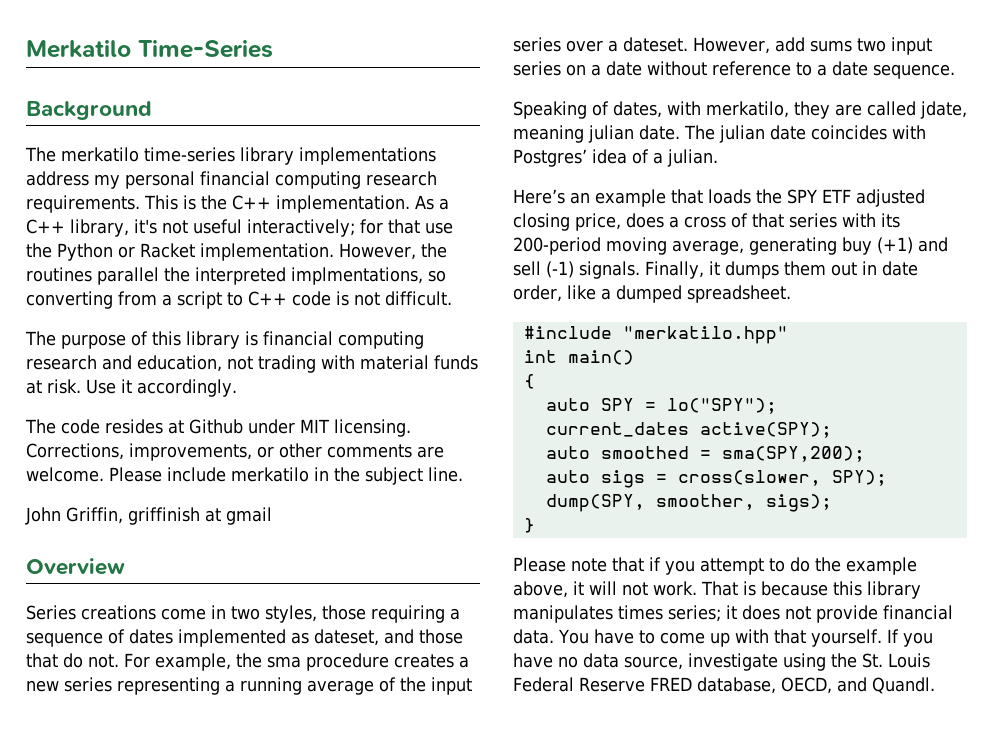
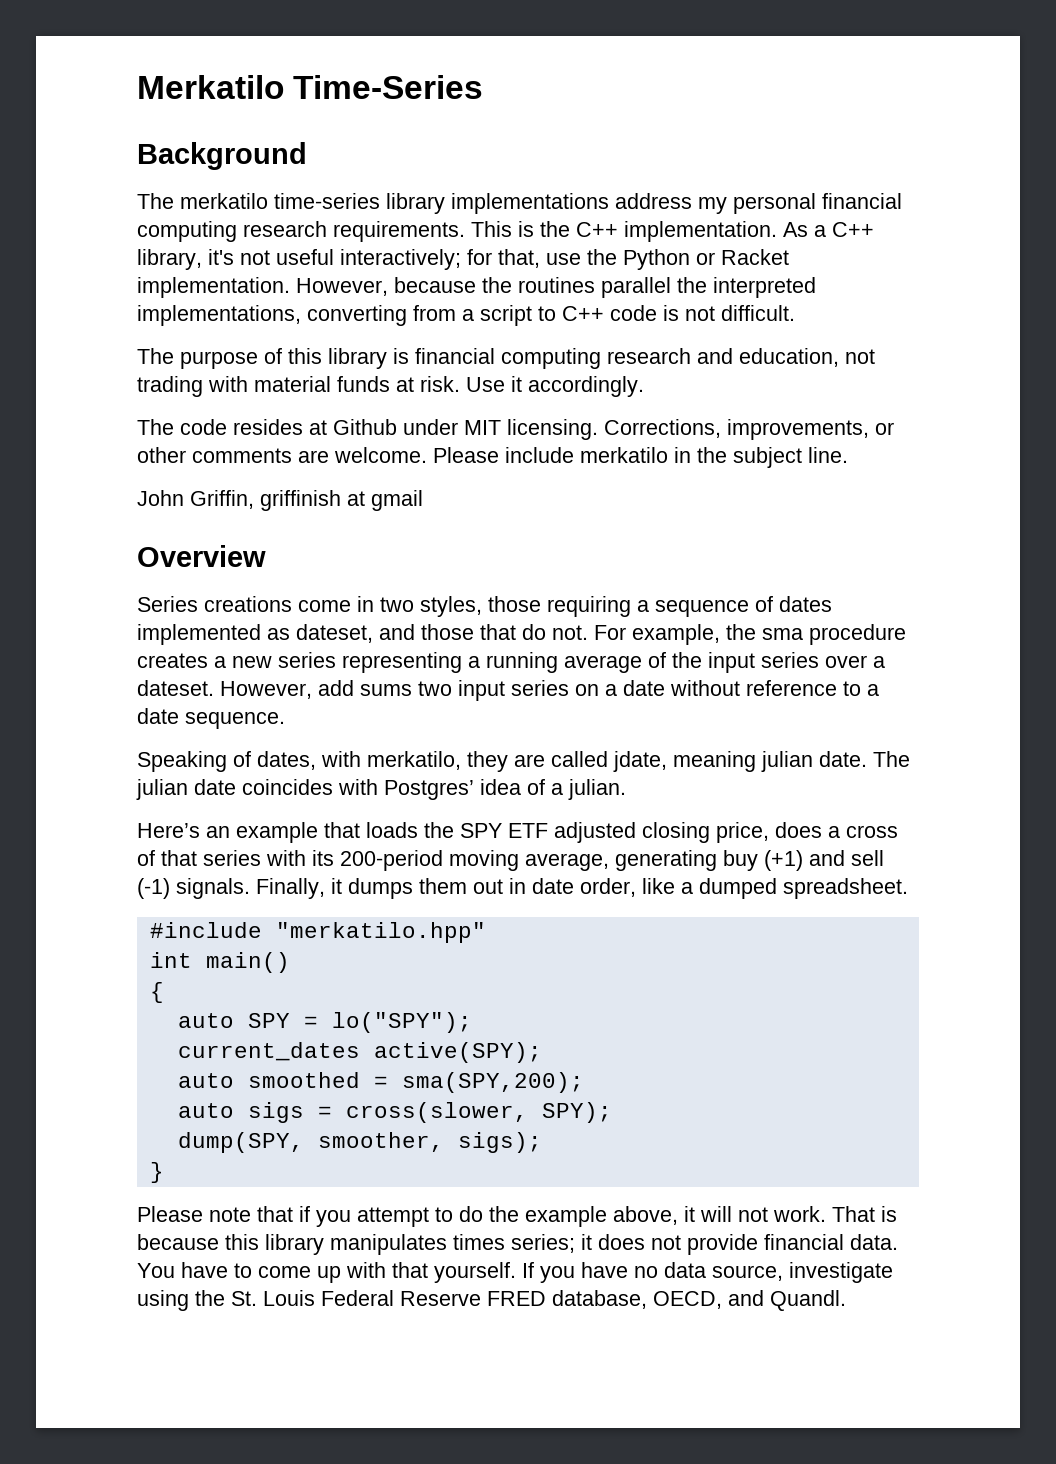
[388,219,420,234] that -> [498,249,540,268] that,
(416, 251) none -> [394,277,476,293] because
[291,267,446,285] implmentations, so -> [137,305,301,326] implementations,

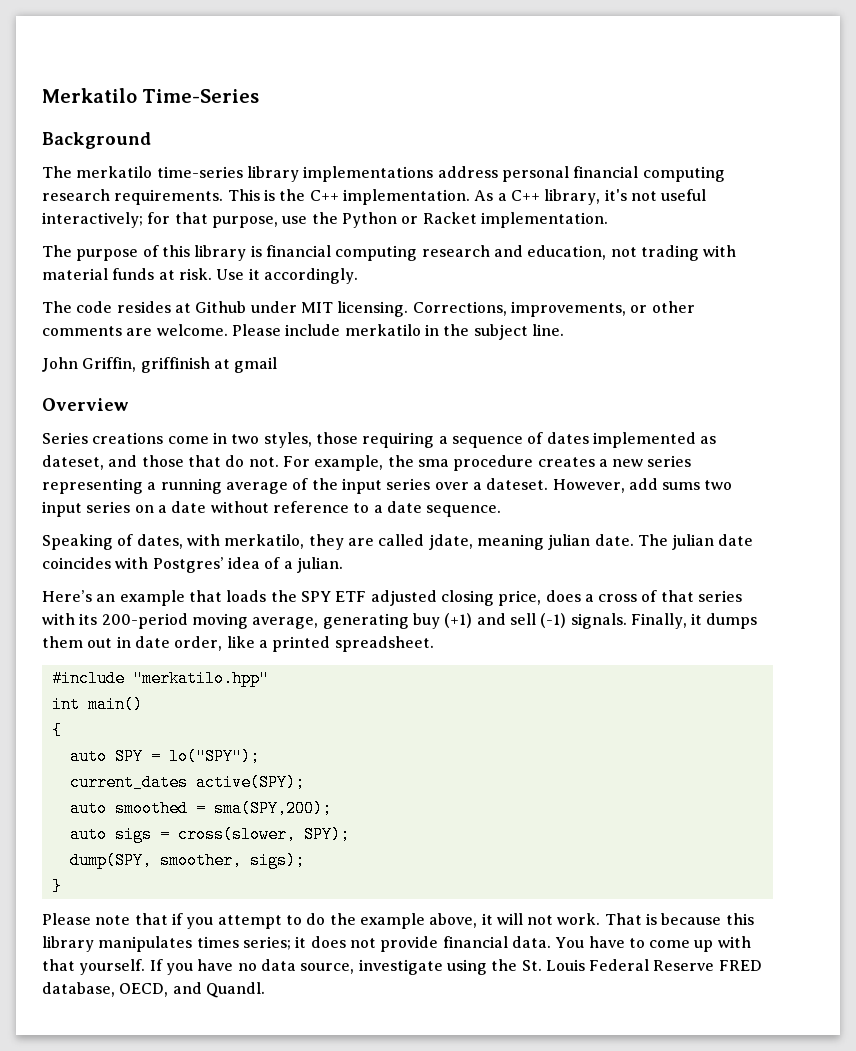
[698,197,727,214] my -> (498, 172) none
[498,249,540,268] that, -> [174,212,278,228] that purpose,
[296,277,816,298] [137,305,795,326] However, because the routines parallel the interpreted implementations, converting from a script to C++ code is not difficult. -> (608, 220) none
[699,878,777,899] dumped -> [272,636,331,652] printed

